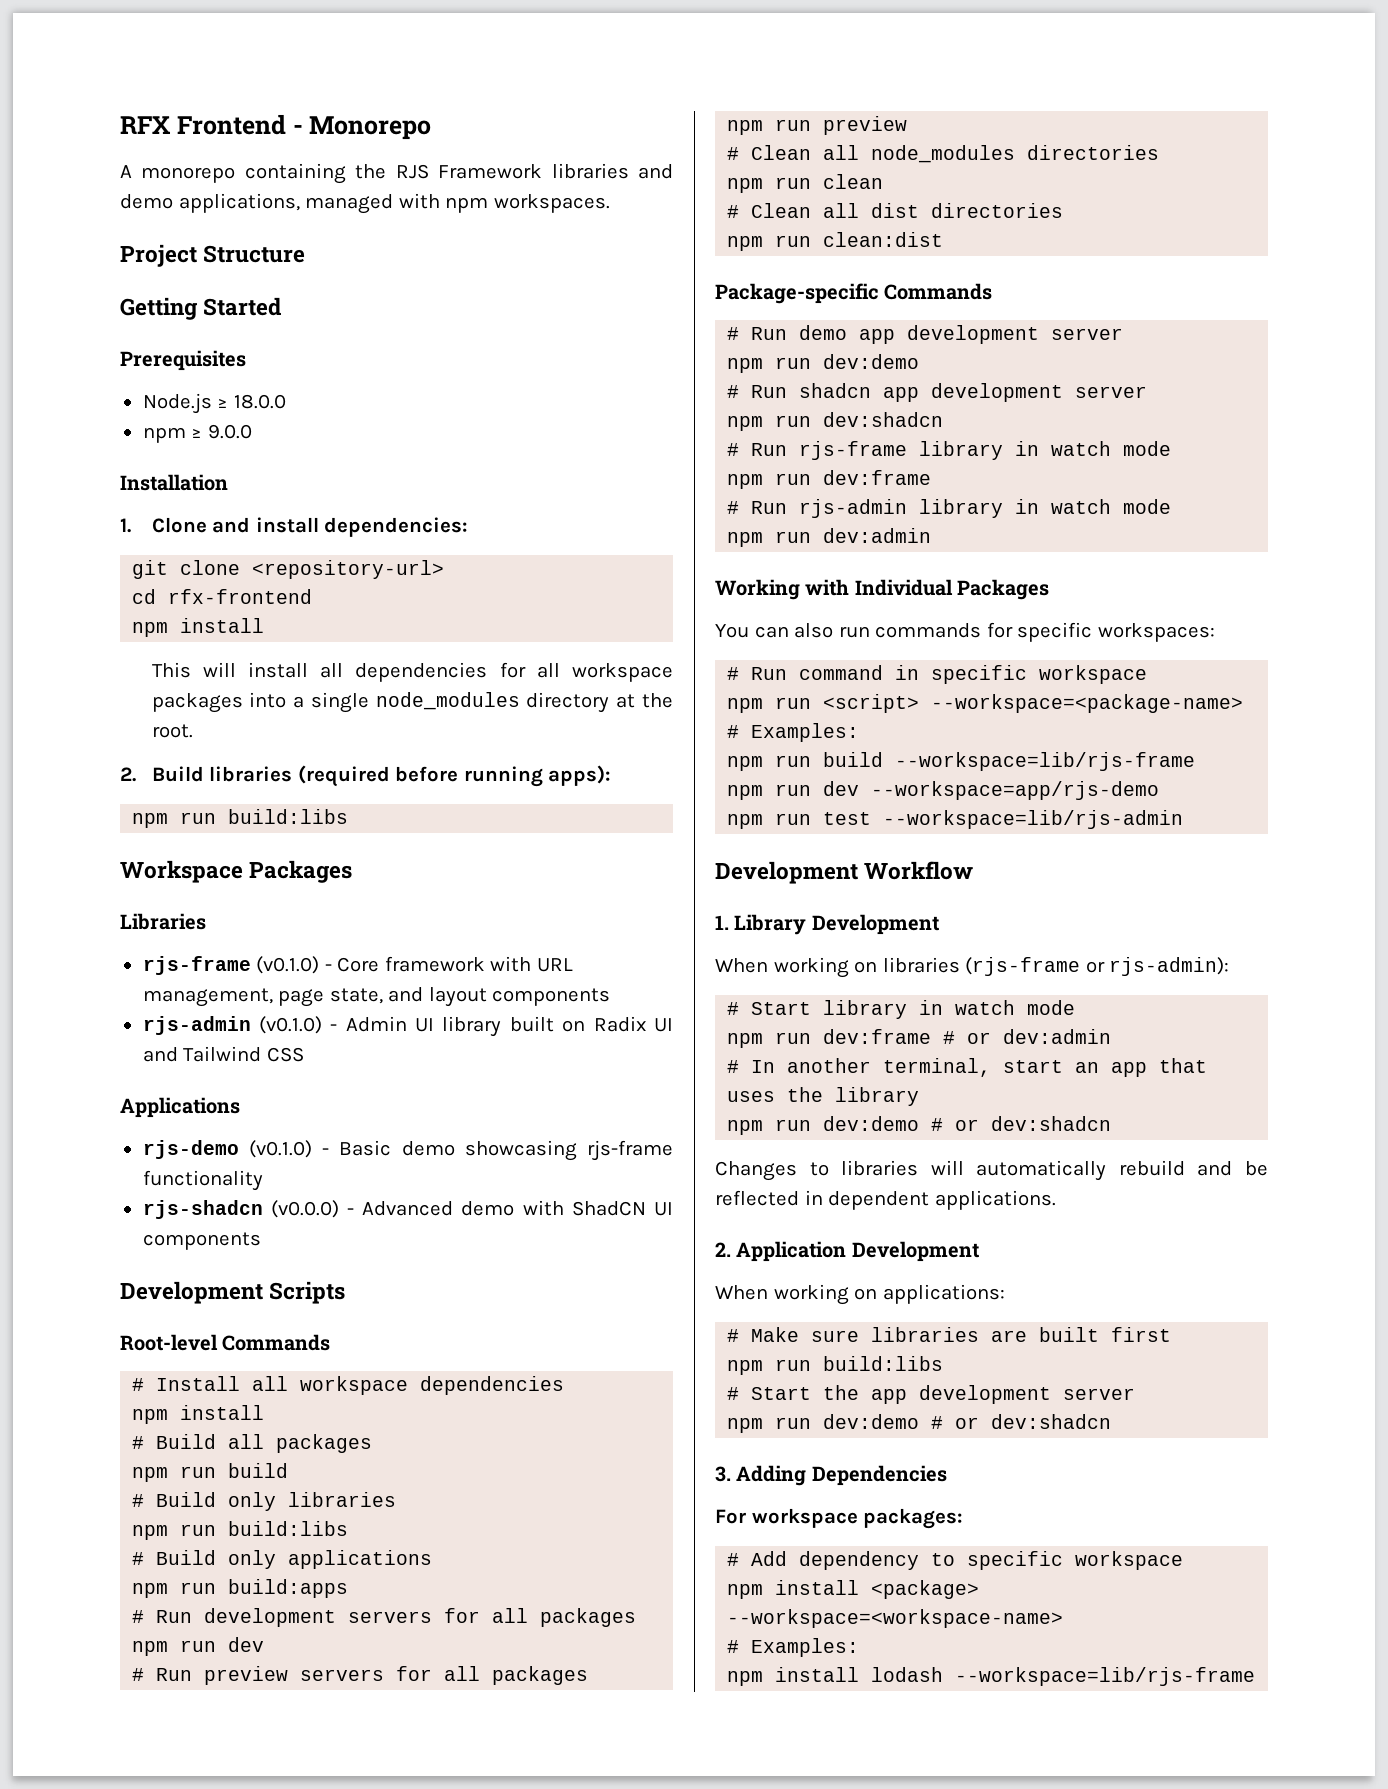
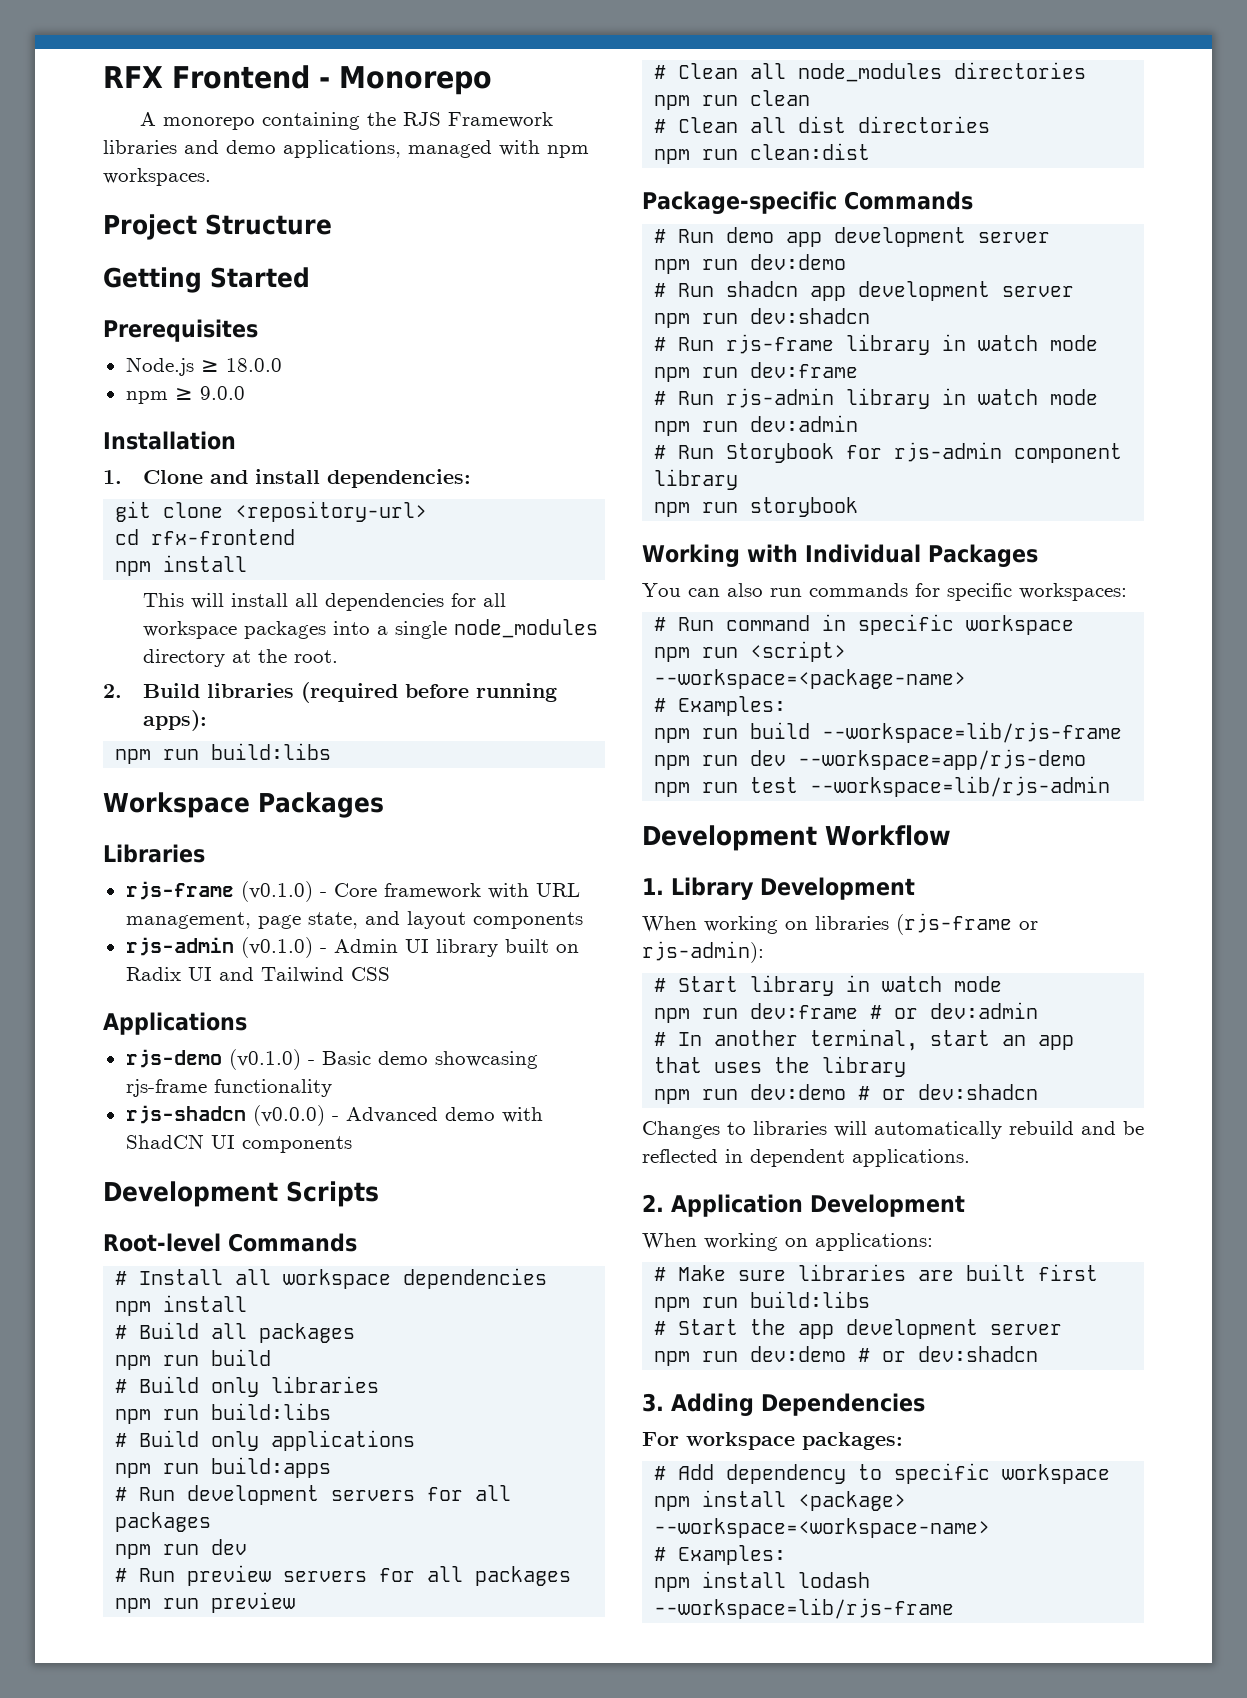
(932, 535) none -> [654,442,1123,463] [654,469,739,490] [654,497,859,517] // # Run Storybook for rjs-admin component library // npm run storybook

